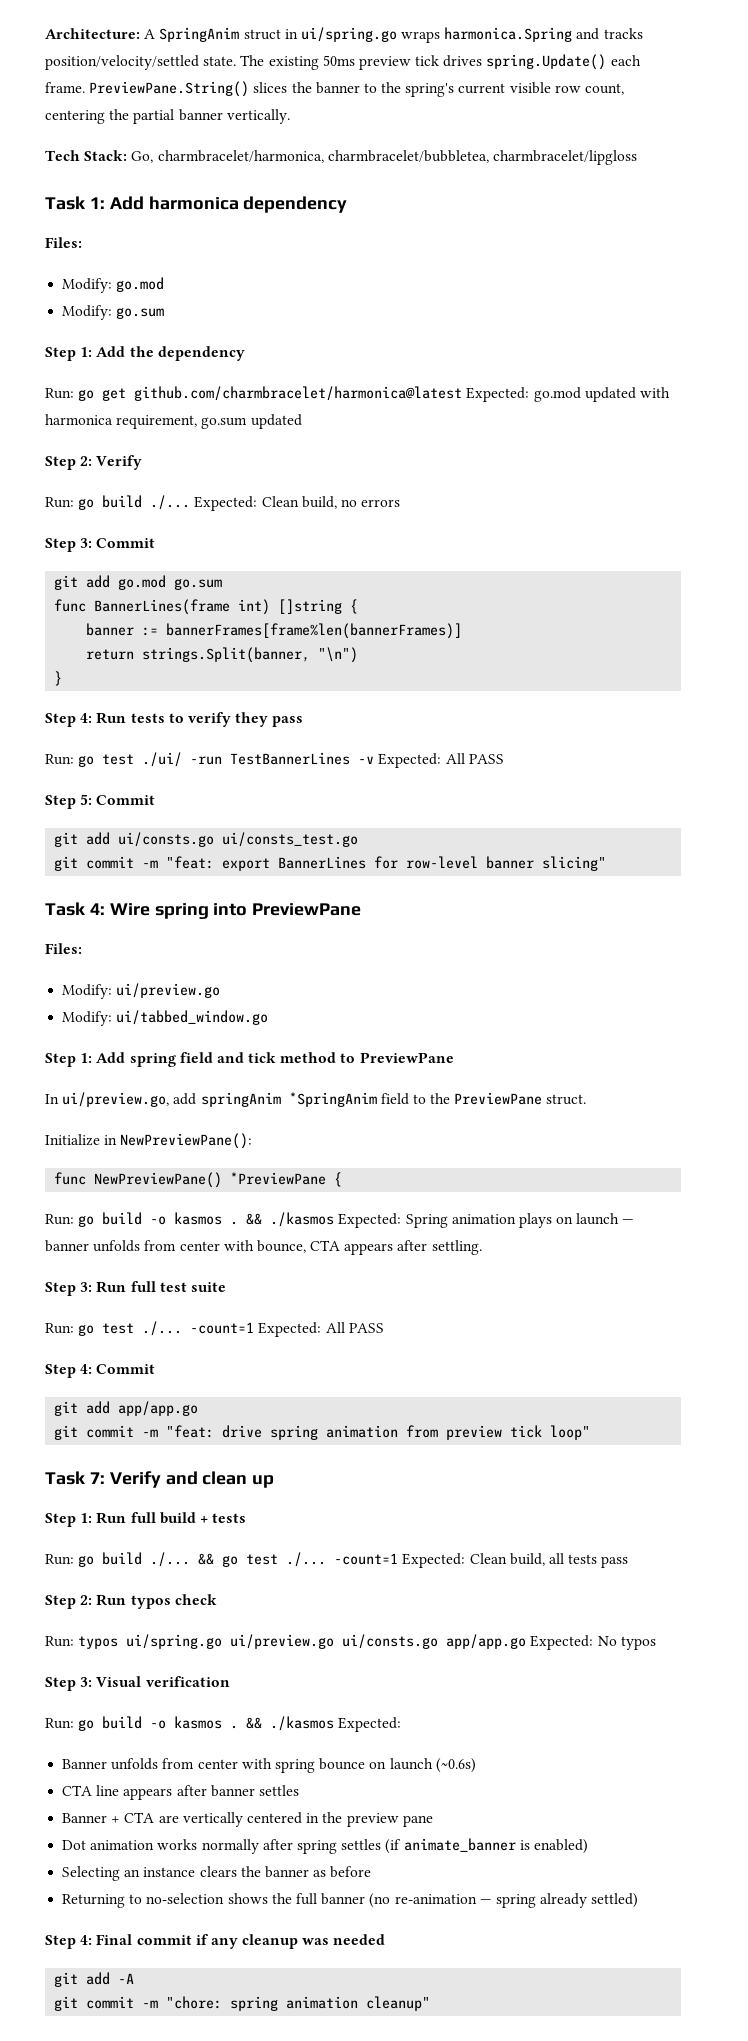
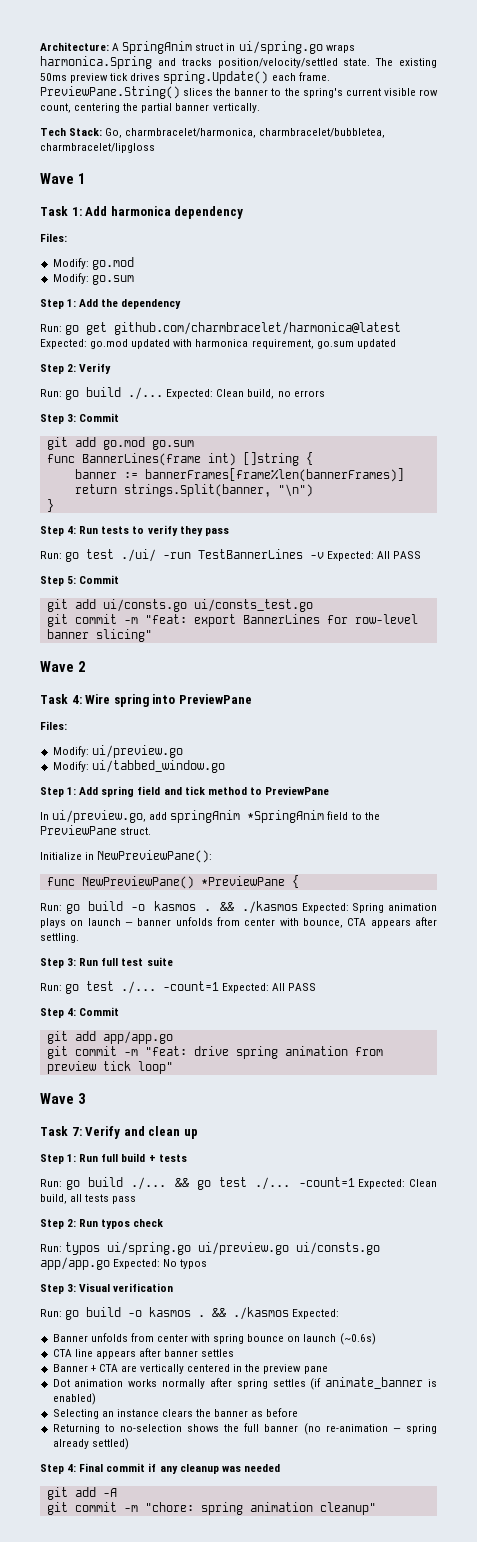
(637, 157) none -> [40,173,85,184] // Wave 1
(607, 863) none -> [40,661,85,672] // Wave 2
(591, 1432) none -> [40,1093,86,1104] // Wave 3

